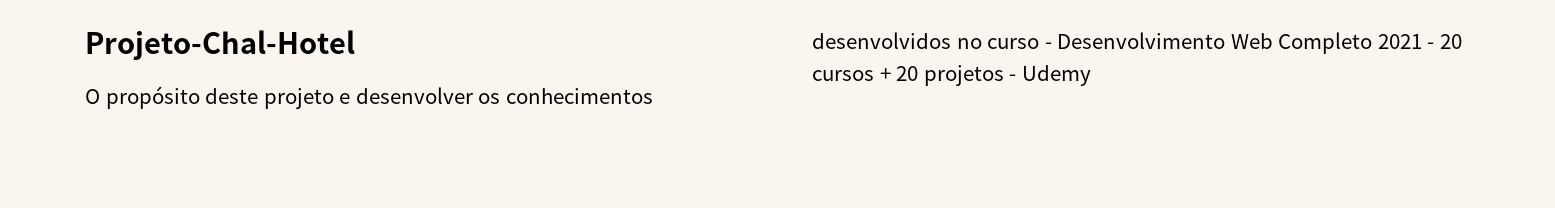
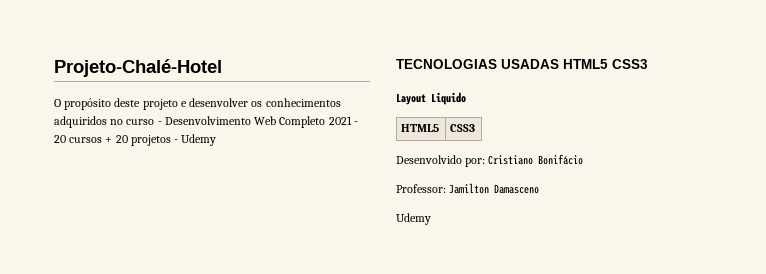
[85,30,355,60] Projeto-Chal-Hotel -> [54,59,222,77] Projeto-Chalé-Hotel
[812,32,951,49] desenvolvidos -> [54,116,107,128] adquiridos
(1091, 75) none -> [396,59,648,69] [396,92,466,105] [401,124,440,132] [450,124,476,132] [396,154,584,167] [396,183,540,194] [396,213,431,225] // TECNOLOGIAS USADAS HTML5 CSS3 // Layout Liquido // HTML5 | CSS3 // Desenvolvido por: Cristiano Bonifácio // Professor: Jamilton Damasceno // Udemy

